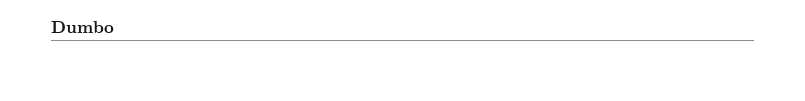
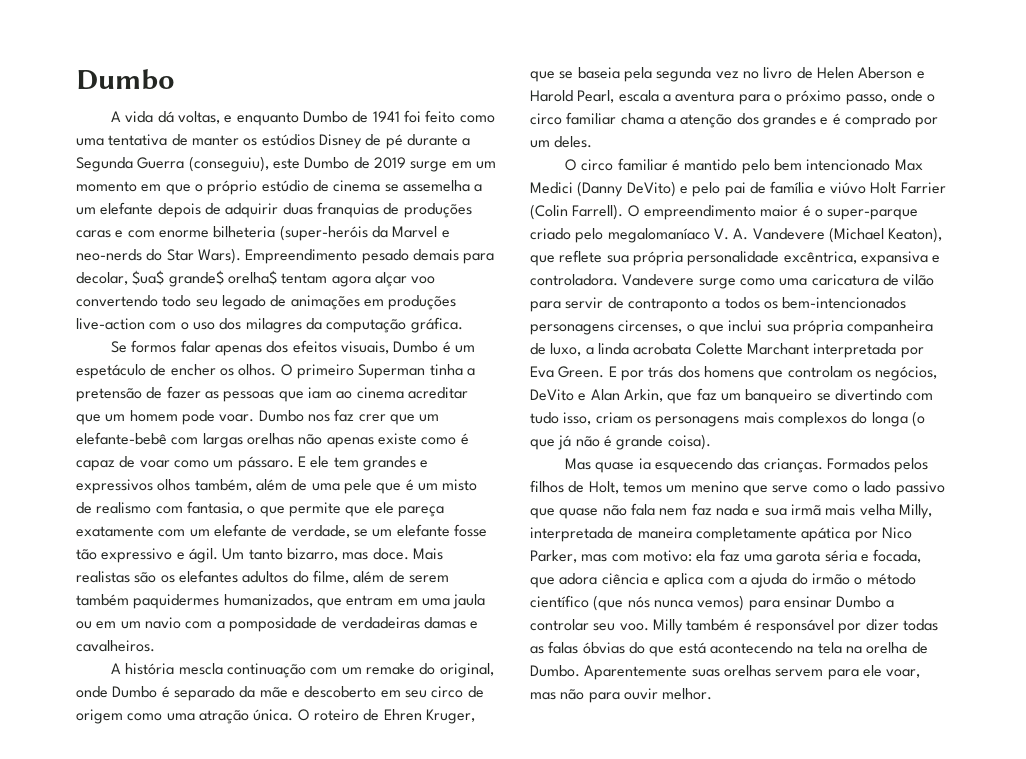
[51,21,114,33] Dumbo -> [76,69,175,90] [111,110,495,126] [76,134,471,149] [76,156,496,172] [76,180,483,195] [76,202,472,218] [76,225,450,241] [76,248,495,264] [76,270,436,287] [76,295,457,310] [76,317,463,333] [111,340,475,356] [76,364,475,379] [76,386,468,402] [76,409,440,425] [76,432,469,448] [76,456,429,471] [76,479,478,494] [76,501,444,517] [76,524,487,538] [76,548,443,563] [76,570,449,584] [76,594,486,609] [76,617,479,632] [76,640,155,652] [111,663,494,678] [76,686,484,701] [76,709,475,724] [530,67,925,82] [530,90,936,105] [530,112,939,128] [530,136,593,148] [565,158,923,174] [530,181,946,197] [530,204,919,220] [530,227,943,243] [530,250,941,266] [530,274,935,289] [530,297,907,312] [530,320,934,335] [530,343,924,358] [530,366,938,381] [530,388,934,404] [530,411,925,427] [530,434,711,450] [565,458,929,473] [530,480,945,496] [530,503,932,519] [530,527,912,542] [530,549,922,565] [530,573,916,588] [530,595,894,611] [530,619,938,634] [530,641,928,657] [530,665,921,680] [530,688,713,703] Dumbo // A vida dá voltas, e enquanto Dumbo de 1941 foi feito como uma tentativa de manter os estúdios Disney de pé durante a Segunda Guerra (conseguiu), este Dumbo de 2019 surge em um momento em que o próprio estúdio de cinema se assemelha a um elefante depois de adquirir duas franquias de produções caras e com enorme bilheteria (super-heróis da Marvel e neo-nerds do Star Wars). Empreendimento pesado demais para decolar, $ua$ grande$ orelha$ tentam agora alçar voo convertendo todo seu legado de animações em produções live-action com o uso dos milagres da computação gráfica. // Se formos falar apenas dos efeitos visuais, Dumbo é um espetáculo de encher os olhos. O primeiro Superman tinha a pretensão de fazer as pessoas que iam ao cinema acreditar que um homem pode voar. Dumbo nos faz crer que um elefante-bebê com largas orelhas não apenas existe como é capaz de voar como um pássaro. E ele tem grandes e expressivos olhos também, além de uma pele que é um misto de realismo com fantasia, o que permite que ele pareça exatamente com um elefante de verdade, se um elefante fosse tão expressivo e ágil. Um tanto bizarro, mas doce. Mais realistas são os elefantes adultos do filme, além de serem também paquidermes humanizados, que entram em uma jaula ou em um navio com a pomposidade de verdadeiras damas e cavalheiros. // A história mescla continuação com um remake do original, onde Dumbo é separado da mãe e descoberto em seu circo de origem como uma atração única. O roteiro de Ehren Kruger, que se baseia pela segunda vez no livro de Helen Aberson e Harold Pearl, escala a aventura para o próximo passo, onde o circo familiar chama a atenção dos grandes e é comprado por um deles. // O circo familiar é mantido pelo bem intencionado Max Medici (Danny DeVito) e pelo pai de família e viúvo Holt Farrier (Colin Farrell). O empreendimento maior é o super-parque criado pelo megalomaníaco V. A. Vandevere (Michael Keaton), que reflete sua própria personalidade excêntrica, expansiva e controladora. Vandevere surge como uma caricatura de vilão para servir de contraponto a todos os bem-intencionados personagens circenses, o que inclui sua própria companheira de luxo, a linda acrobata Colette Marchant interpretada por Eva Green. E por trás dos homens que controlam os negócios, DeVito e Alan Arkin, que faz um banqueiro se divertindo com tudo isso, criam os personagens mais complexos do longa (o que já não é grande coisa). // Mas quase ia esquecendo das crianças. Formados pelos filhos de Holt, temos um menino que serve como o lado passivo que quase não fala nem faz nada e sua irmã mais velha Milly, interpretada de maneira completamente apática por Nico Parker, mas com motivo: ela faz uma garota séria e focada, que adora ciência e aplica com a ajuda do irmão o método científico (que nós nunca vemos) para ensinar Dumbo a controlar seu voo. Milly também é responsável por dizer todas as falas óbvias do que está acontecendo na tela na orelha de Dumbo. Aparentemente suas orelhas servem para ele voar, mas não para ouvir melhor.

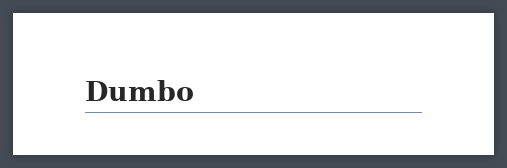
[76,69,175,90] [111,110,495,126] [76,134,471,149] [76,156,496,172] [76,180,483,195] [76,202,472,218] [76,225,450,241] [76,248,495,264] [76,270,436,287] [76,295,457,310] [76,317,463,333] [111,340,475,356] [76,364,475,379] [76,386,468,402] [76,409,440,425] [76,432,469,448] [76,456,429,471] [76,479,478,494] [76,501,444,517] [76,524,487,538] [76,548,443,563] [76,570,449,584] [76,594,486,609] [76,617,479,632] [76,640,155,652] [111,663,494,678] [76,686,484,701] [76,709,475,724] [530,67,925,82] [530,90,936,105] [530,112,939,128] [530,136,593,148] [565,158,923,174] [530,181,946,197] [530,204,919,220] [530,227,943,243] [530,250,941,266] [530,274,935,289] [530,297,907,312] [530,320,934,335] [530,343,924,358] [530,366,938,381] [530,388,934,404] [530,411,925,427] [530,434,711,450] [565,458,929,473] [530,480,945,496] [530,503,932,519] [530,527,912,542] [530,549,922,565] [530,573,916,588] [530,595,894,611] [530,619,938,634] [530,641,928,657] [530,665,921,680] [530,688,713,703] Dumbo // A vida dá voltas, e enquanto Dumbo de 1941 foi feito como uma tentativa de manter os estúdios Disney de pé durante a Segunda Guerra (conseguiu), este Dumbo de 2019 surge em um momento em que o próprio estúdio de cinema se assemelha a um elefante depois de adquirir duas franquias de produções caras e com enorme bilheteria (super-heróis da Marvel e neo-nerds do Star Wars). Empreendimento pesado demais para decolar, $ua$ grande$ orelha$ tentam agora alçar voo convertendo todo seu legado de animações em produções live-action com o uso dos milagres da computação gráfica. // Se formos falar apenas dos efeitos visuais, Dumbo é um espetáculo de encher os olhos. O primeiro Superman tinha a pretensão de fazer as pessoas que iam ao cinema acreditar que um homem pode voar. Dumbo nos faz crer que um elefante-bebê com largas orelhas não apenas existe como é capaz de voar como um pássaro. E ele tem grandes e expressivos olhos também, além de uma pele que é um misto de realismo com fantasia, o que permite que ele pareça exatamente com um elefante de verdade, se um elefante fosse tão expressivo e ágil. Um tanto bizarro, mas doce. Mais realistas são os elefantes adultos do filme, além de serem também paquidermes humanizados, que entram em uma jaula ou em um navio com a pomposidade de verdadeiras damas e cavalheiros. // A história mescla continuação com um remake do original, onde Dumbo é separado da mãe e descoberto em seu circo de origem como uma atração única. O roteiro de Ehren Kruger, que se baseia pela segunda vez no livro de Helen Aberson e Harold Pearl, escala a aventura para o próximo passo, onde o circo familiar chama a atenção dos grandes e é comprado por um deles. // O circo familiar é mantido pelo bem intencionado Max Medici (Danny DeVito) e pelo pai de família e viúvo Holt Farrier (Colin Farrell). O empreendimento maior é o super-parque criado pelo megalomaníaco V. A. Vandevere (Michael Keaton), que reflete sua própria personalidade excêntrica, expansiva e controladora. Vandevere surge como uma caricatura de vilão para servir de contraponto a todos os bem-intencionados personagens circenses, o que inclui sua própria companheira de luxo, a linda acrobata Colette Marchant interpretada por Eva Green. E por trás dos homens que controlam os negócios, DeVito e Alan Arkin, que faz um banqueiro se divertindo com tudo isso, criam os personagens mais complexos do longa (o que já não é grande coisa). // Mas quase ia esquecendo das crianças. Formados pelos filhos de Holt, temos um menino que serve como o lado passivo que quase não fala nem faz nada e sua irmã mais velha Milly, interpretada de maneira completamente apática por Nico Parker, mas com motivo: ela faz uma garota séria e focada, que adora ciência e aplica com a ajuda do irmão o método científico (que nós nunca vemos) para ensinar Dumbo a controlar seu voo. Milly também é responsável por dizer todas as falas óbvias do que está acontecendo na tela na orelha de Dumbo. Aparentemente suas orelhas servem para ele voar, mas não para ouvir melhor. -> [85,80,194,101] Dumbo

